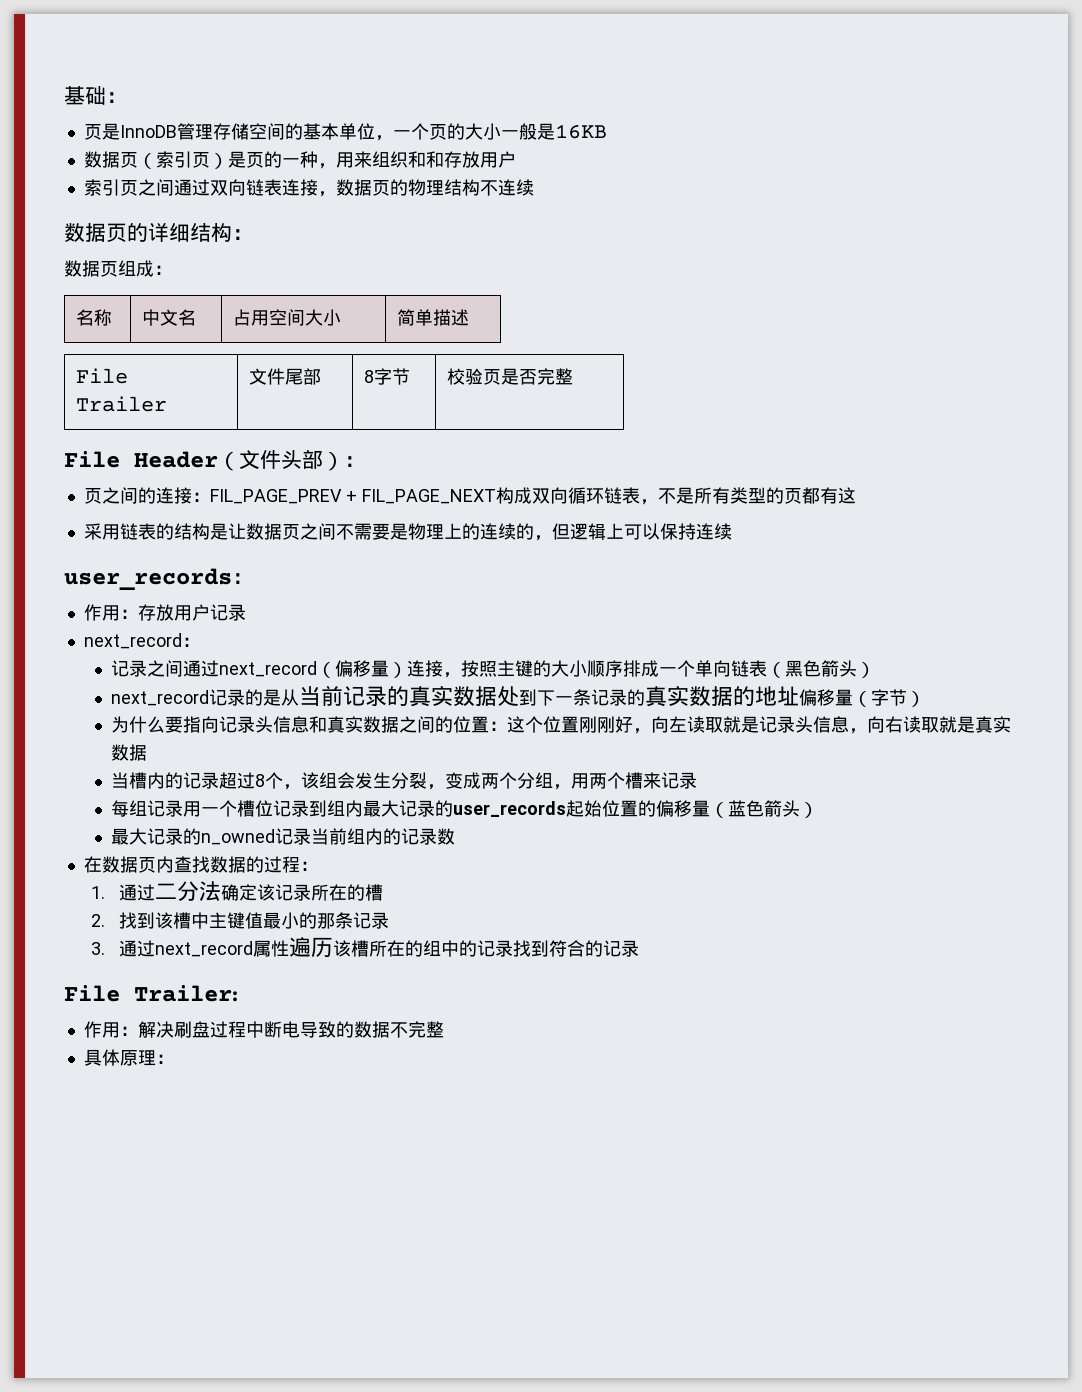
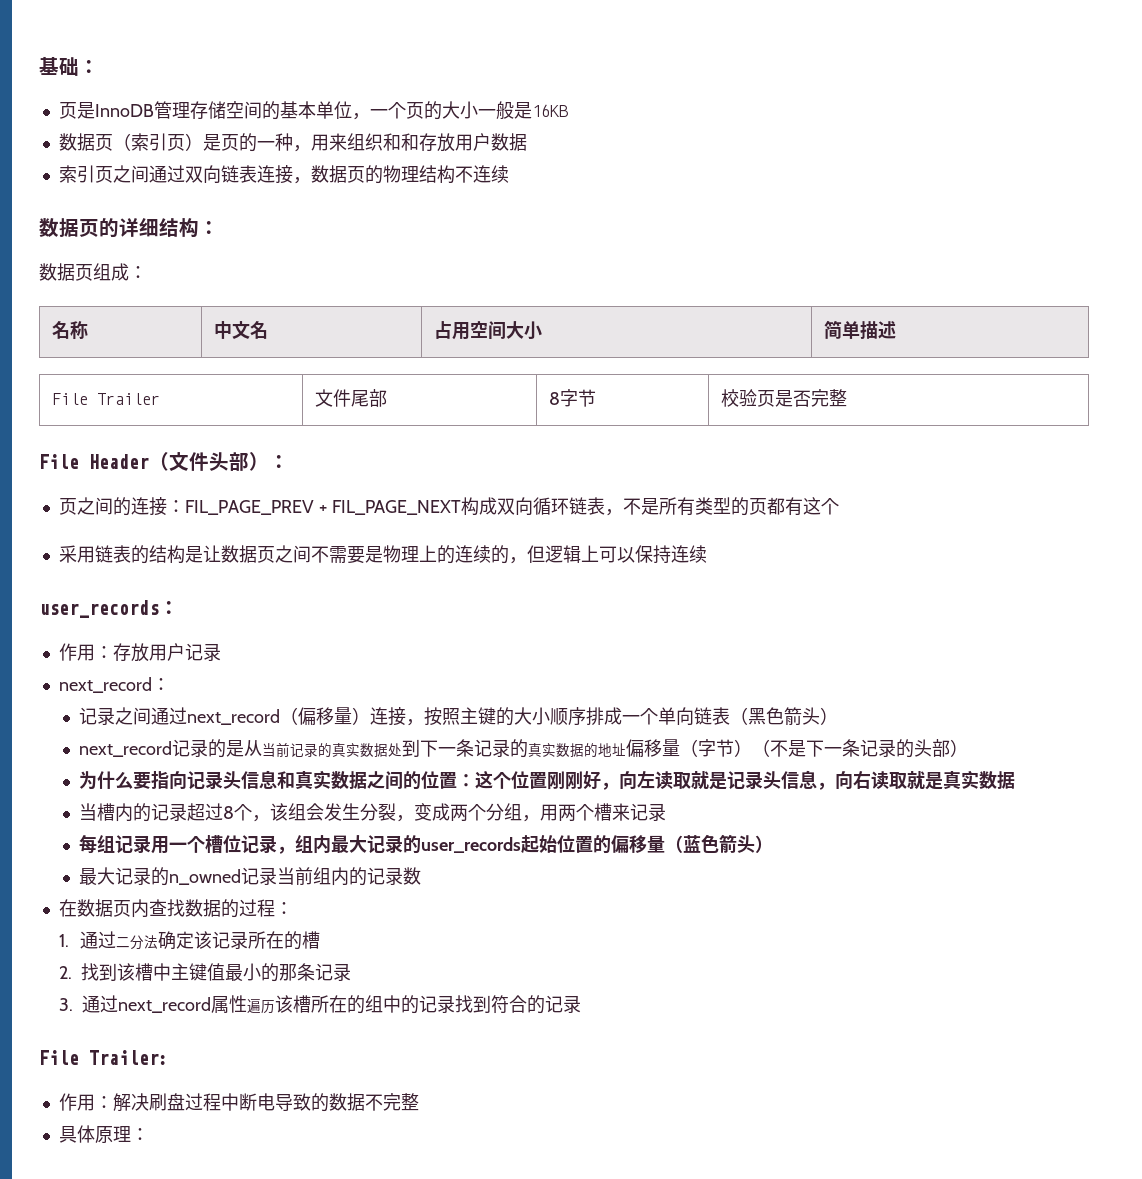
(516, 159) none -> [490,133,527,151] 数据
(856, 495) none -> [821,498,840,515] 个
(926, 699) none -> [752,739,969,758] （不是下一条记录的头部）
[309,800,328,817] 到 -> [277,846,296,854] ，

